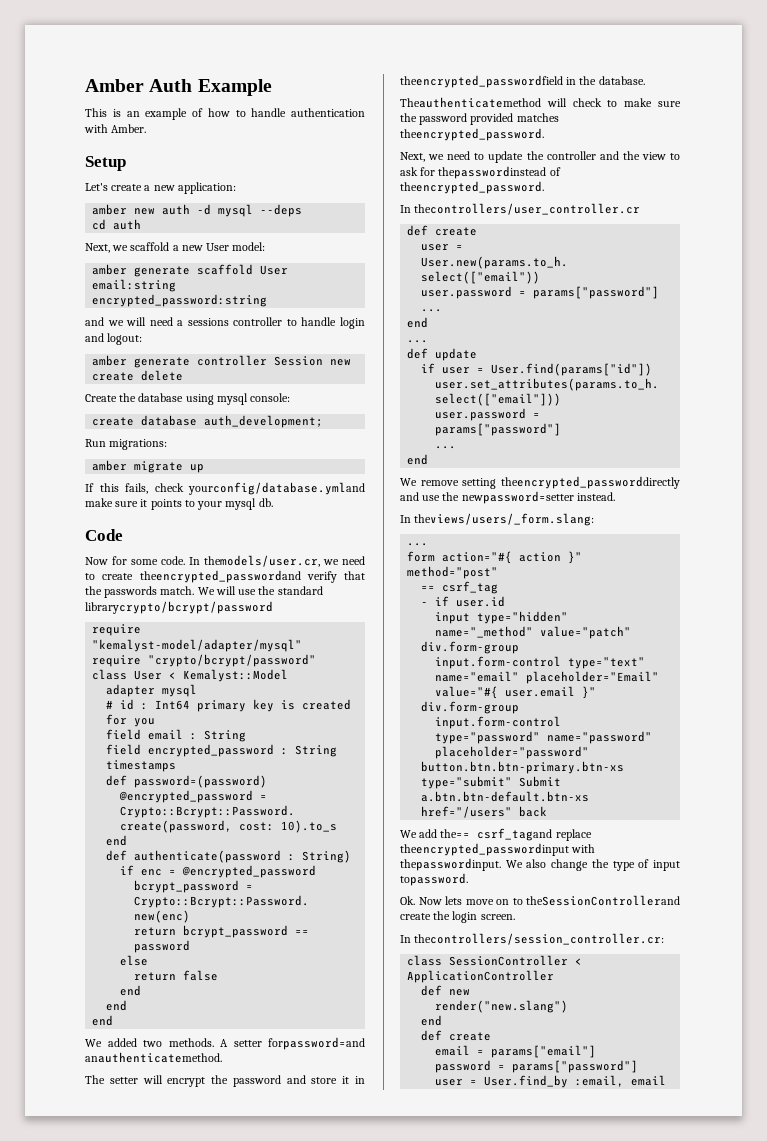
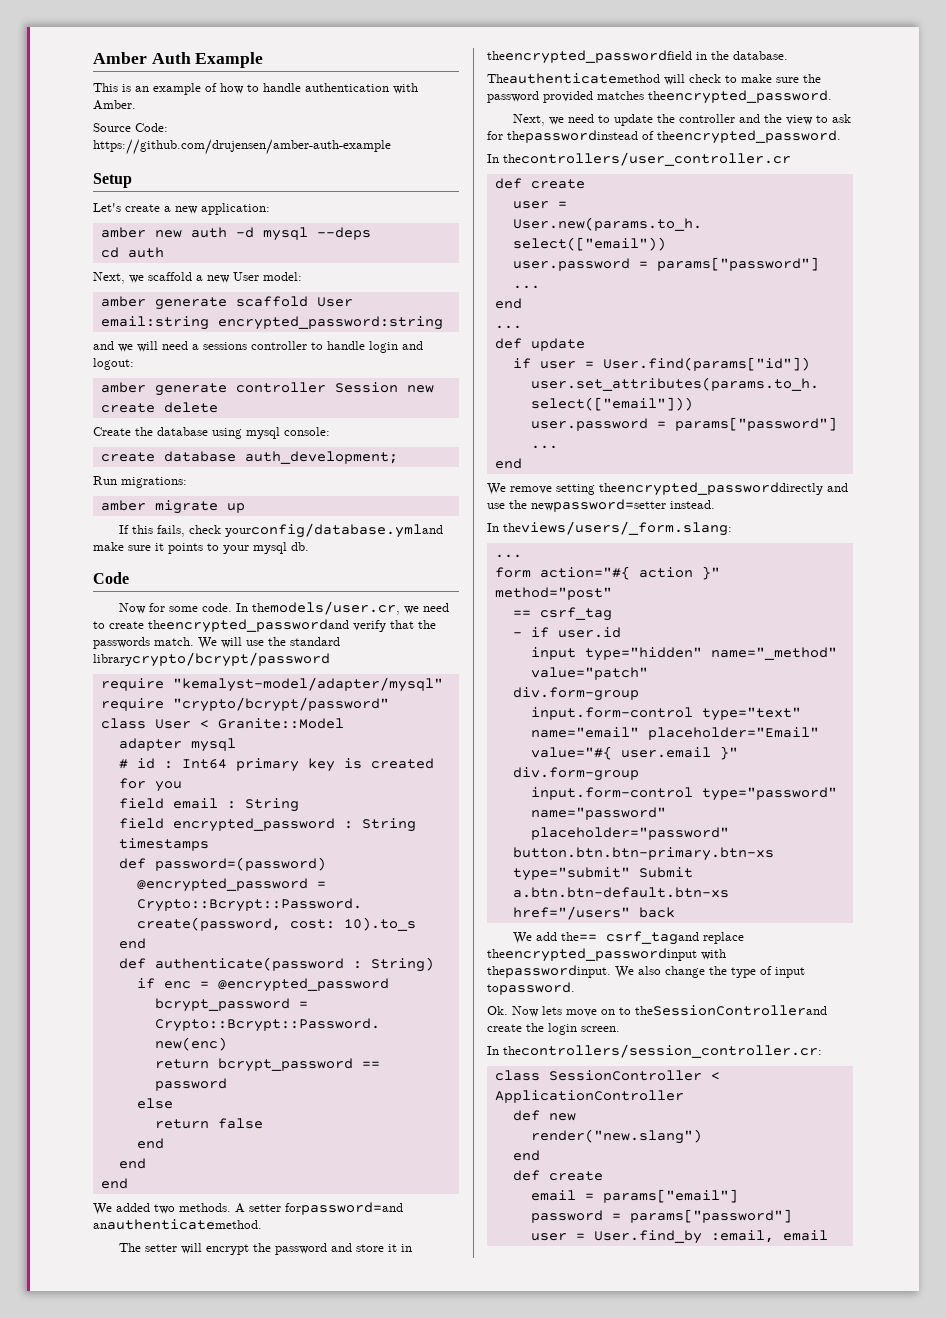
(147, 128) none -> [93,123,168,132] [93,139,391,155] // Source Code: https://github.com/drujensen/amber-auth-example
[183,669,289,682] Kemalyst::Model -> [217,718,344,729] Granite::Model

